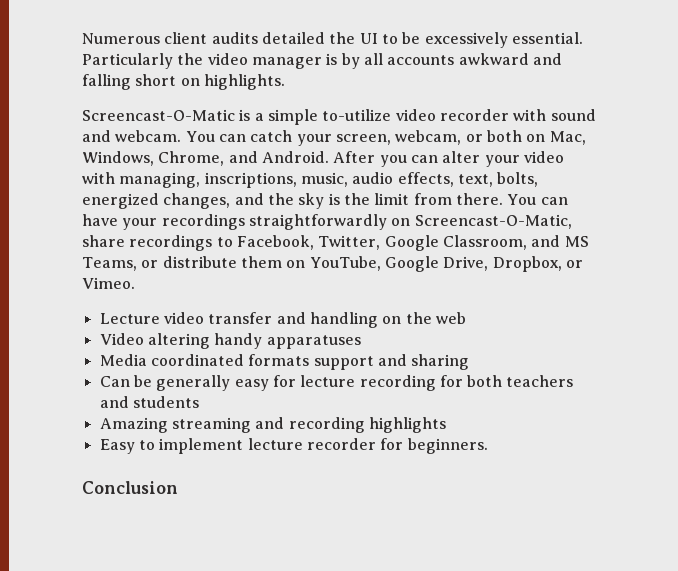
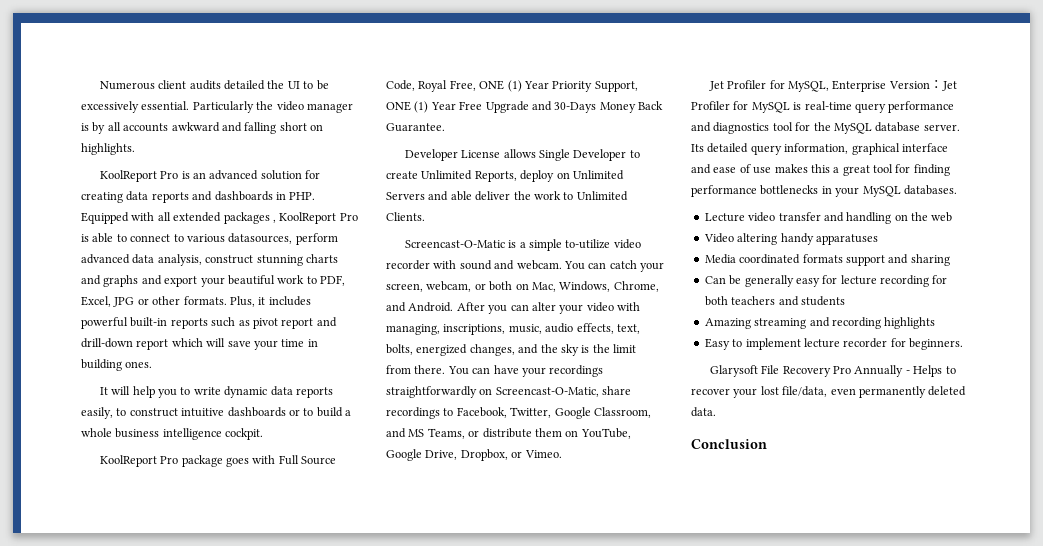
(285, 82) none -> [99,170,321,182] [81,191,316,203] [81,212,358,224] [81,233,338,245] [81,254,338,266] [81,275,345,287] [81,296,311,307] [81,317,337,329] [81,338,318,350] [81,359,153,371] [99,386,333,398] [81,407,351,419] [81,428,264,440] [99,455,337,467] [386,80,638,92] [386,101,663,113] [386,123,445,132] [404,149,640,161] [386,170,624,182] [386,191,628,201] [386,212,425,221] // KoolReport Pro is an advanced solution for creating data reports and dashboards in PHP. Equipped with all extended packages , KoolReport Pro is able to connect to various datasources, perform advanced data analysis, construct stunning charts and graphs and export your beautiful work to PDF, Excel, JPG or other formats. Plus, it includes powerful built-in reports such as pivot report and drill-down report which will save your time in building ones. // It will help you to write dynamic data reports easily, to construct intuitive dashboards or to build a whole business intelligence cockpit. // KoolReport Pro package goes with Full Source Code, Royal Free, ONE (1) Year Priority Support, ONE (1) Year Free Upgrade and 30-Days Money Back Guarantee. // Developer License allows Single Developer to create Unlimited Reports, deploy on Unlimited Servers and able deliver the work to Unlimited Clients.
(135, 283) none -> [708,80,957,92] [691,101,955,113] [691,122,960,134] [691,143,948,155] [691,164,950,176] [691,185,957,197] // Jet Profiler for MySQL, Enterprise Version：Jet Profiler for MySQL is real-time query performance and diagnostics tool for the MySQL database server. Its detailed query information, graphical interface and ease of use makes this a great tool for finding performance bottlenecks in your MySQL databases.
(488, 446) none -> [709,365,956,377] [691,386,967,398] [691,407,716,417] // Glarysoft File Recovery Pro Annually - Helps to recover your lost file/data, even permanently deleted data.

